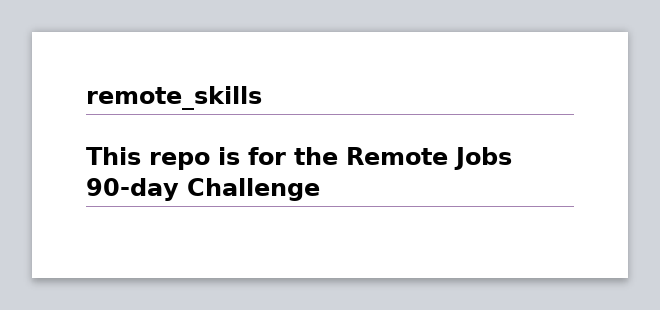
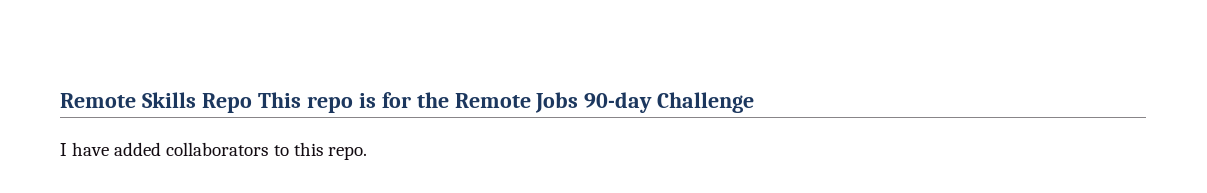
[86,86,262,110] remote_skills // -> [60,92,252,113] Remote Skills Repo
(320, 189) none -> [60,142,367,160] // I have added collaborators to this repo.

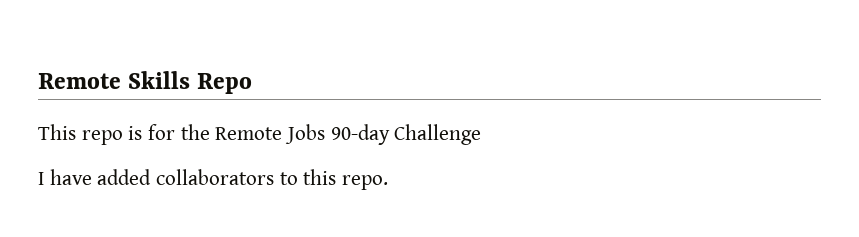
(252, 103) none -> (253, 83) //

